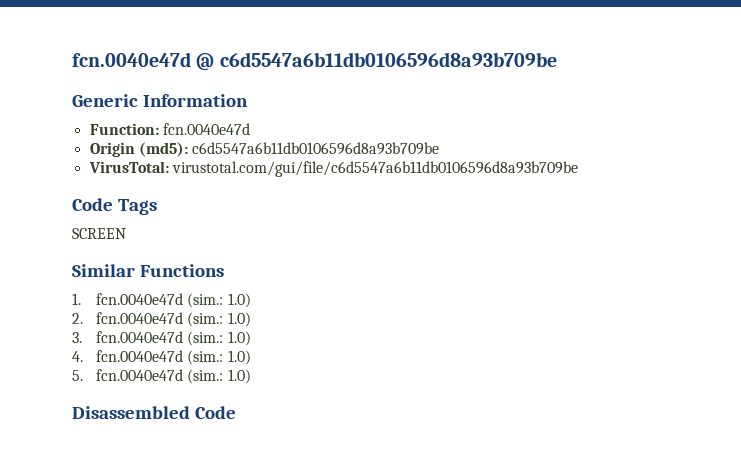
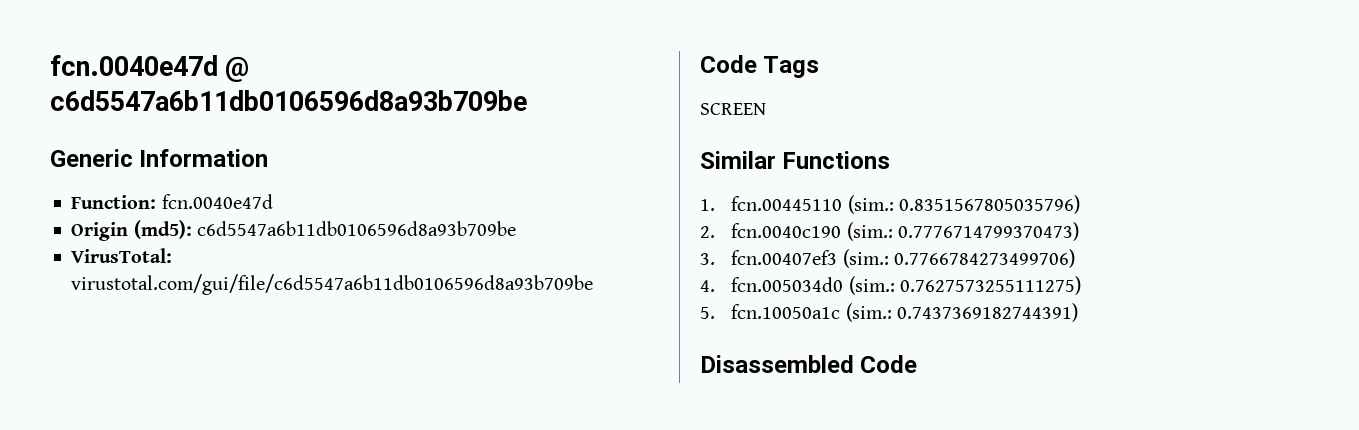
[95,293,251,308] [72,312,251,327] [72,331,251,346] [72,350,251,365] [72,369,251,384] fcn.0040e47d (sim.: 1.0) // 2. fcn.0040e47d (sim.: 1.0) // 3. fcn.0040e47d (sim.: 1.0) // 4. fcn.0040e47d (sim.: 1.0) // 5. fcn.0040e47d (sim.: 1.0) -> [731,195,1080,214] [700,222,1079,241] [700,249,1075,268] [700,276,1081,295] [700,303,1078,322] fcn.00445110 (sim.: 0.8351567805035796) // 2. fcn.0040c190 (sim.: 0.7776714799370473) // 3. fcn.00407ef3 (sim.: 0.7766784273499706) // 4. fcn.005034d0 (sim.: 0.7627573255111275) // 5. fcn.10050a1c (sim.: 0.7437369182744391)

